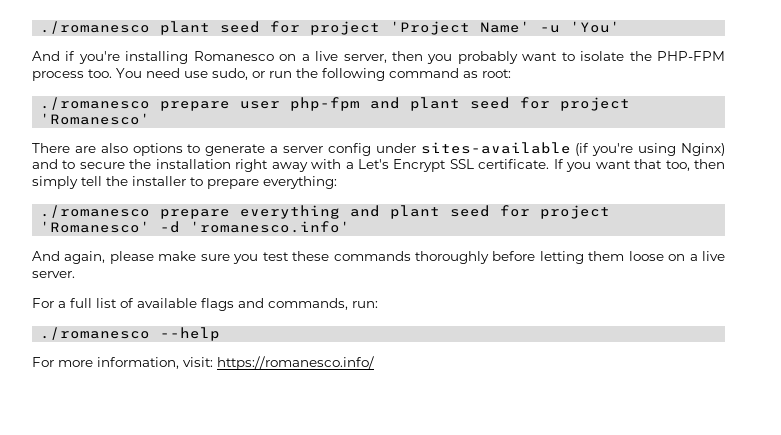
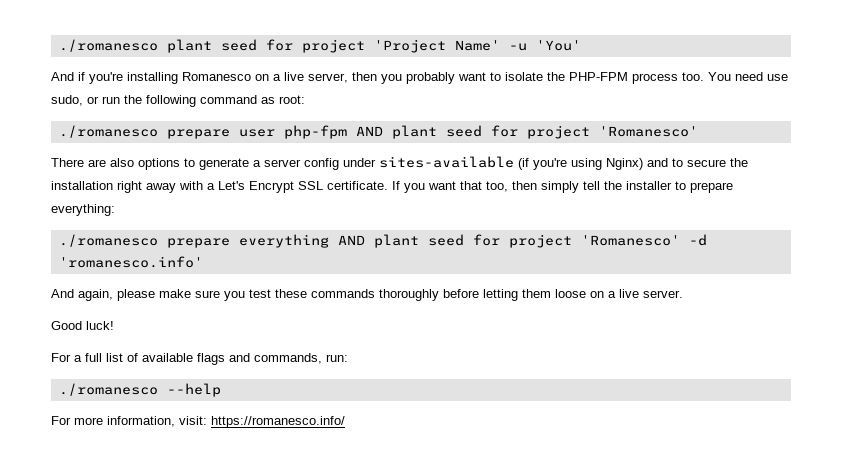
[370,97,401,109] and -> [355,126,383,136] AND
[350,205,381,217] and -> [337,235,365,245] AND
(75, 274) none -> [51,321,114,330] // Good luck!

